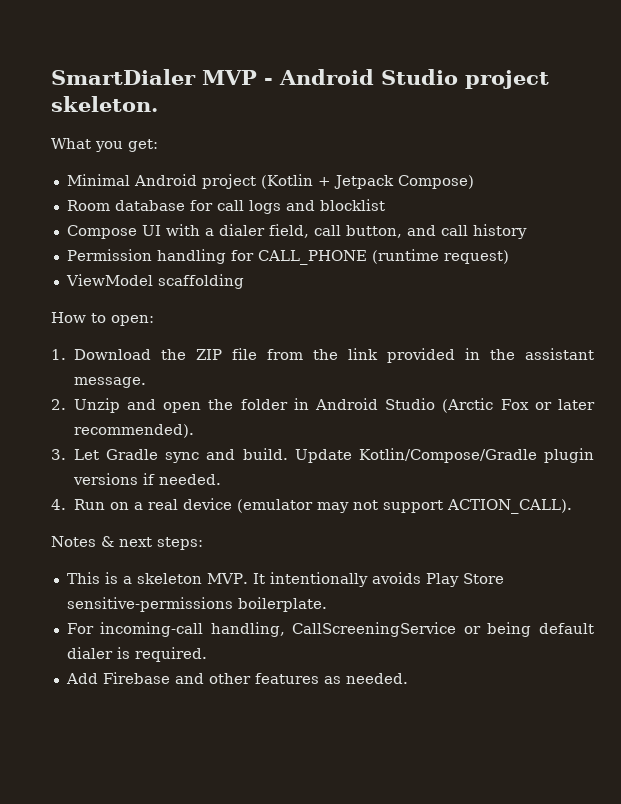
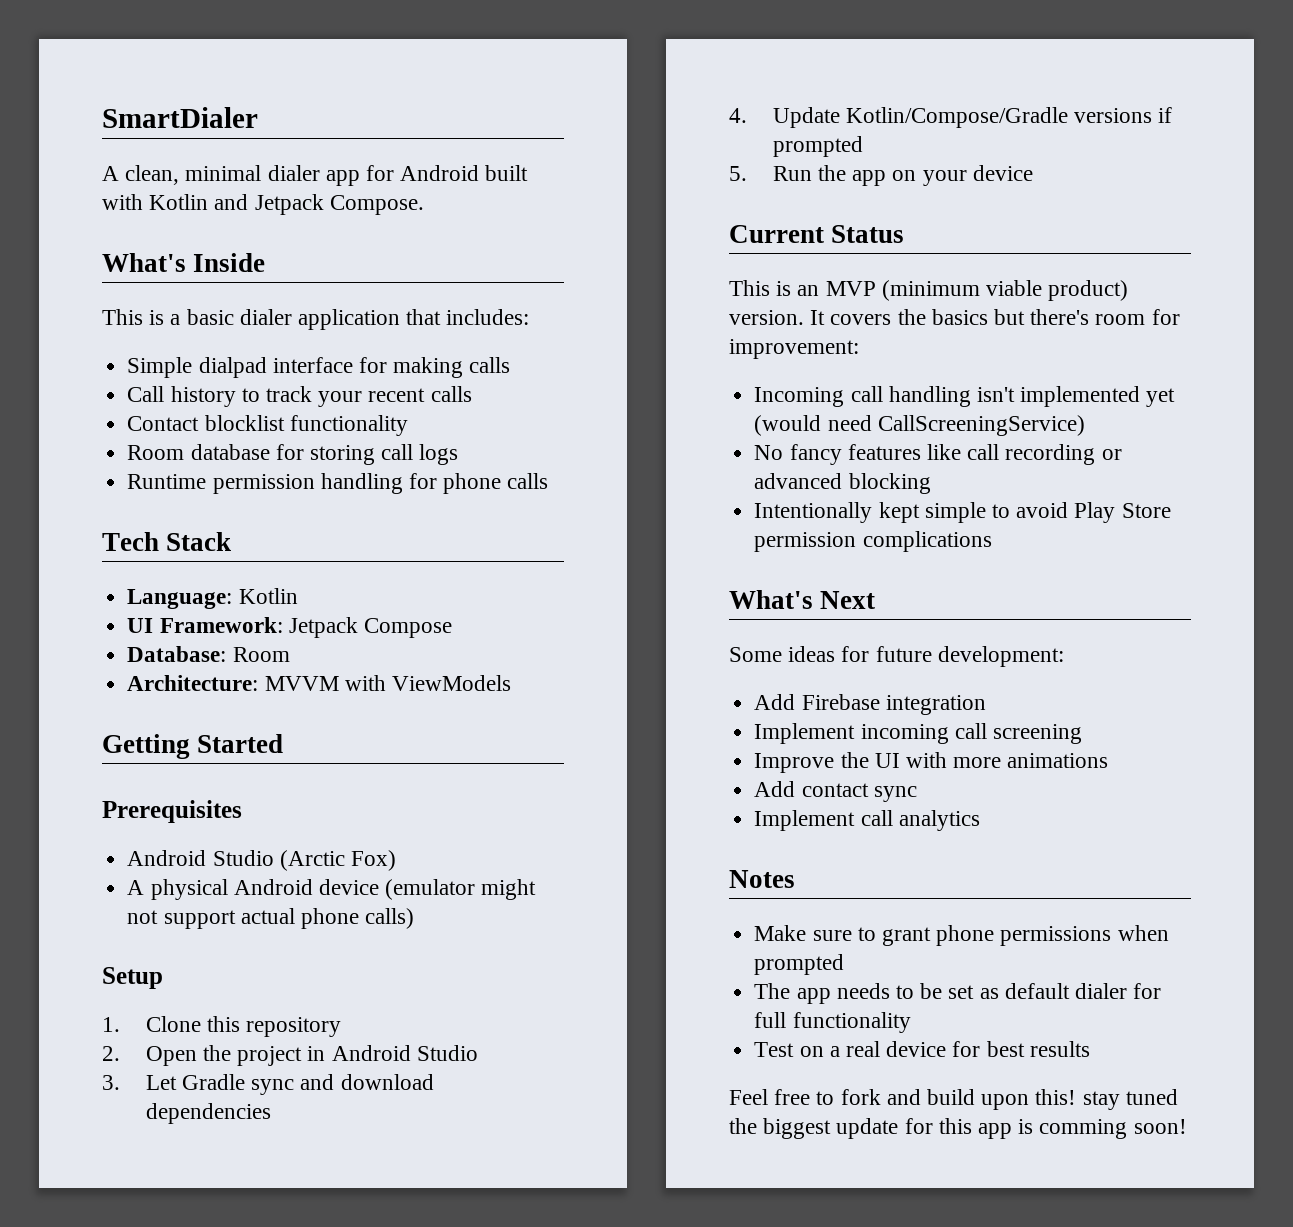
[202,69,549,89] [51,96,158,112] [51,138,158,152] [66,174,474,189] MVP - Android Studio project skeleton. // What you get: // Minimal Android project (Kotlin + Jetpack Compose) -> [102,165,529,186] [102,194,424,215] [102,253,266,272] [102,309,530,330] [127,357,511,378] [127,386,472,407] [127,415,408,436] // A clean, minimal dialer app for Android built with Kotlin and Jetpack Compose. // What's Inside // This is a basic dialer application that includes: // Simple dialpad interface for making calls // Call history to track your recent calls // Contact blocklist functionality
(213, 205) none -> [309,445,375,465] storing
[285,199,385,211] [66,224,527,239] [66,249,509,265] [65,274,244,289] [51,312,154,326] [51,348,594,363] [73,377,146,388] [51,398,595,413] [73,424,194,438] and blocklist // Compose UI with a dialer field, call button, and call history // Permission handling for CALL_PHONE (runtime request) // ViewModel scaffolding // How to open: // 1. Download the ZIP file from the link provided in the assistant message. // 2. Unzip and open the folder in Android Studio (Arctic Fox or later recommended). -> [127,473,549,494] [102,532,232,551] [127,588,298,609] [127,617,452,638] [127,646,290,662] [127,675,511,691] [102,734,284,759] [102,800,242,823] [127,850,396,871] [127,879,537,900] [127,908,415,929] [102,967,163,989] [102,1016,342,1037] [102,1045,478,1066] // Runtime permission handling for phone calls // Tech Stack // Language: Kotlin // UI Framework: Jetpack Compose // Database: Room // Architecture: MVVM with ViewModels // Getting Started // Prerequisites // Android Studio (Arctic Fox) // A physical Android device (emulator might not support actual phone calls) // Setup // 1. Clone this repository // 2. Open the project in Android Studio
[242,448,288,460] build. -> [340,1074,434,1090] [145,1103,271,1124] [729,108,747,123] download dependencies // 4.
[544,448,594,463] plugin -> (1068, 117) none
[158,474,221,485] [51,498,572,514] [51,536,203,550] [66,572,504,587] [66,597,327,612] [66,622,594,637] [66,647,207,662] [65,672,408,684] needed. // 4. Run on a real device (emulator may not support ACTION_CALL). // Notes & next steps: // This is a skeleton MVP. It intentionally avoids Play Store sensitive-permissions boilerplate. // For incoming-call handling, CallScreeningService or being default dialer is required. // Add Firebase and other features as needed. -> [772,136,863,157] [729,165,1033,186] [729,225,905,243] [729,280,1129,301] [729,309,1180,325] [729,339,859,359] [754,386,1176,407] [754,415,1085,436] [754,444,1122,465] [754,473,931,494] [754,502,1171,523] [754,531,992,552] [729,590,876,609] [729,646,1064,667] [754,694,986,715] [754,723,1082,744] [754,752,1109,773] [754,781,917,802] [754,810,980,831] [729,870,795,888] [754,925,1169,946] [754,954,845,975] [754,983,1162,1004] [754,1012,911,1033] [754,1041,1090,1057] [729,1089,1178,1110] [729,1118,1187,1139] prompted // 5. Run the app on your device // Current Status // This is an MVP (minimum viable product) version. It covers the basics but there's room for improvement: // Incoming call handling isn't implemented yet (would need CallScreeningService) // No fancy features like call recording or advanced blocking // Intentionally kept simple to avoid Play Store permission complications // What's Next // Some ideas for future development: // Add Firebase integration // Implement incoming call screening // Improve the UI with more animations // Add contact sync // Implement call analytics // Notes // Make sure to grant phone permissions when prompted // The app needs to be set as default dialer for full functionality // Test on a real device for best results // Feel free to fork and build upon this! stay tuned the biggest update for this app is comming soon!

